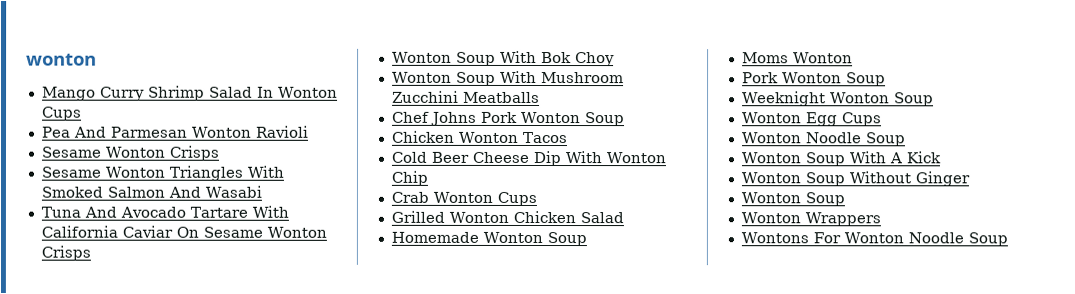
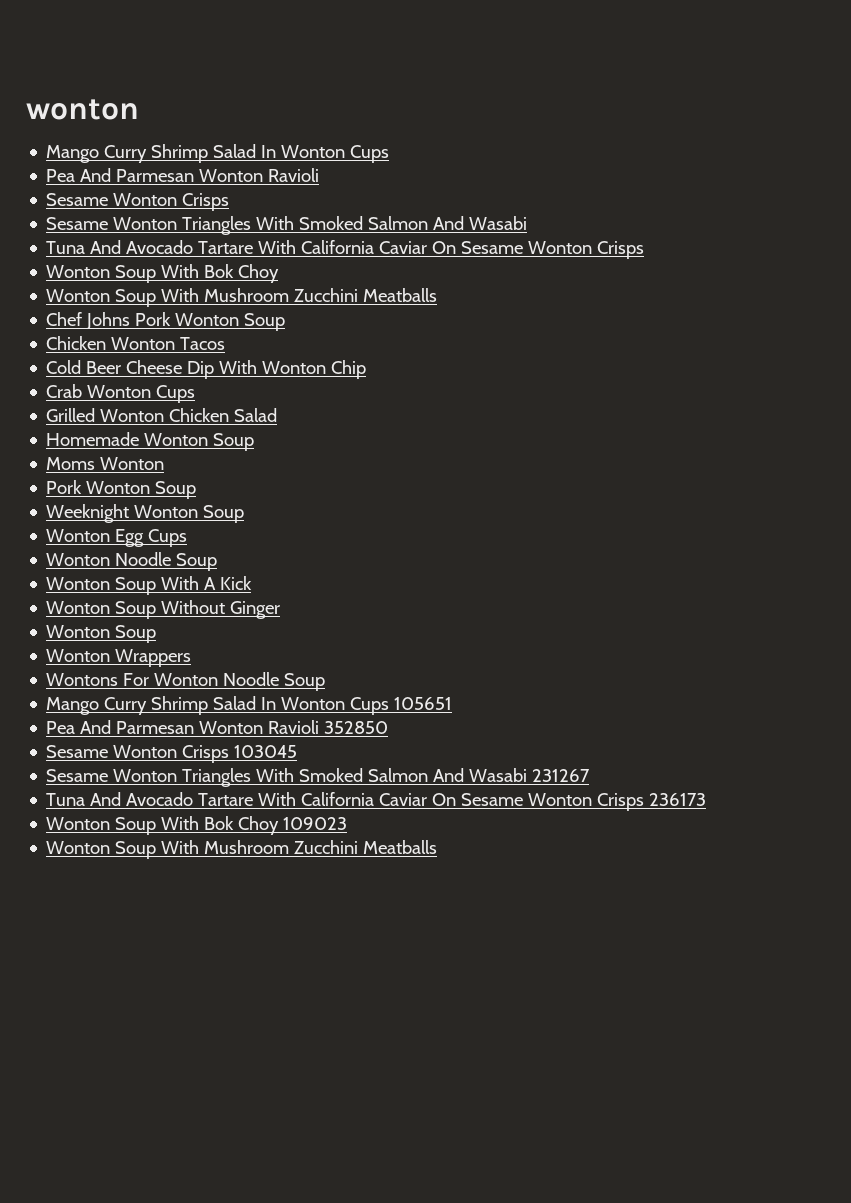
(1008, 239) none -> [46,696,453,715] [46,720,389,734] [46,745,298,763] [46,768,591,787] [46,792,707,811] [46,816,348,835] [46,840,438,859] // Mango Curry Shrimp Salad In Wonton Cups 105651 // Pea And Parmesan Wonton Ravioli 352850 // Sesame Wonton Crisps 103045 // Sesame Wonton Triangles With Smoked Salmon And Wasabi 231267 // Tuna And Avocado Tartare With California Caviar On Sesame Wonton Crisps 236173 // Wonton Soup With Bok Choy 109023 // Wonton Soup With Mushroom Zucchini Meatballs

